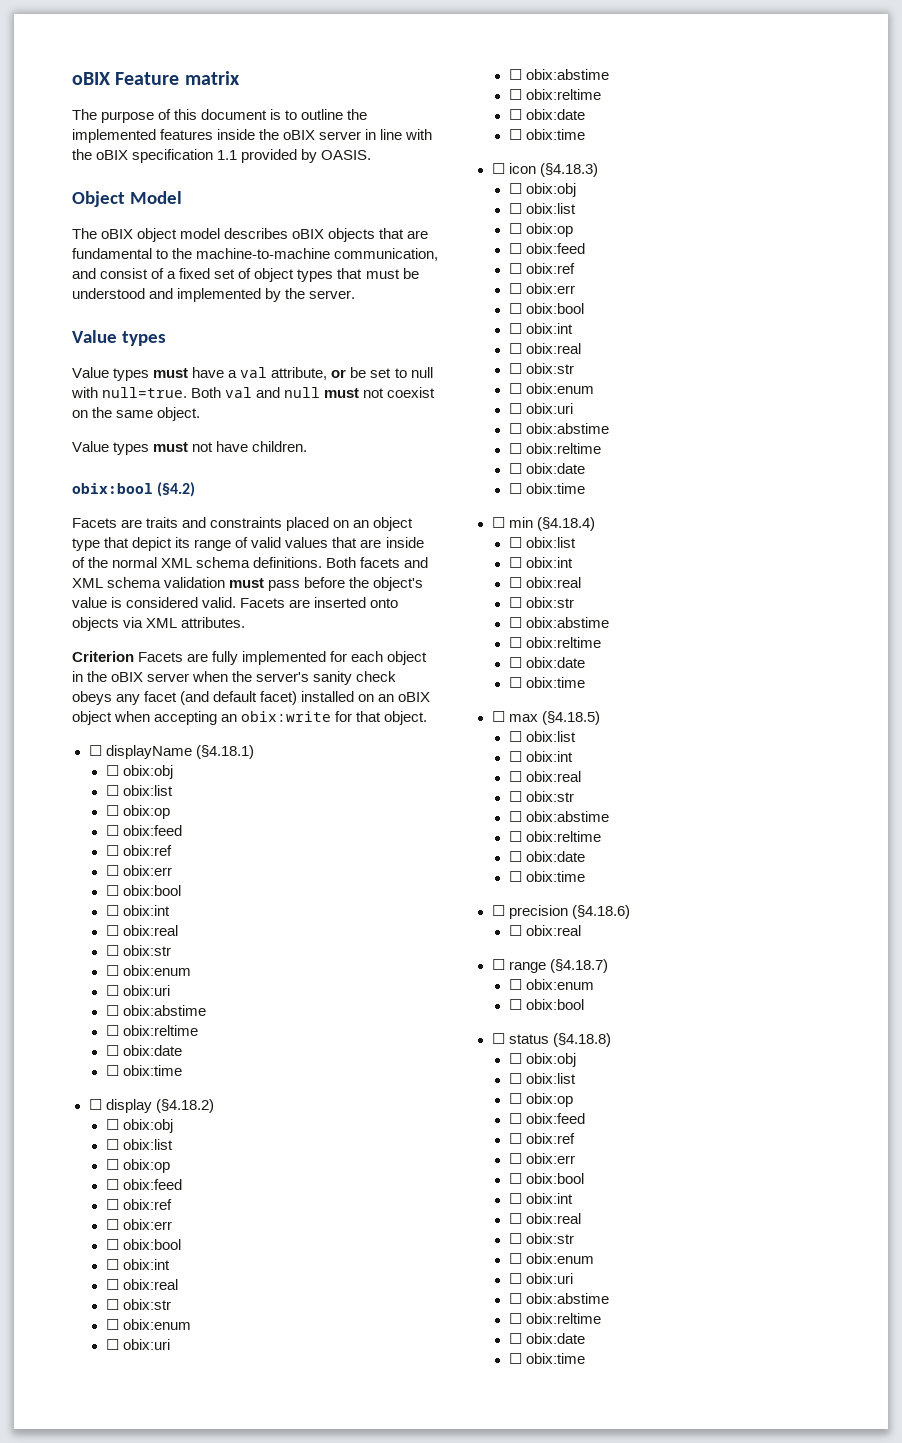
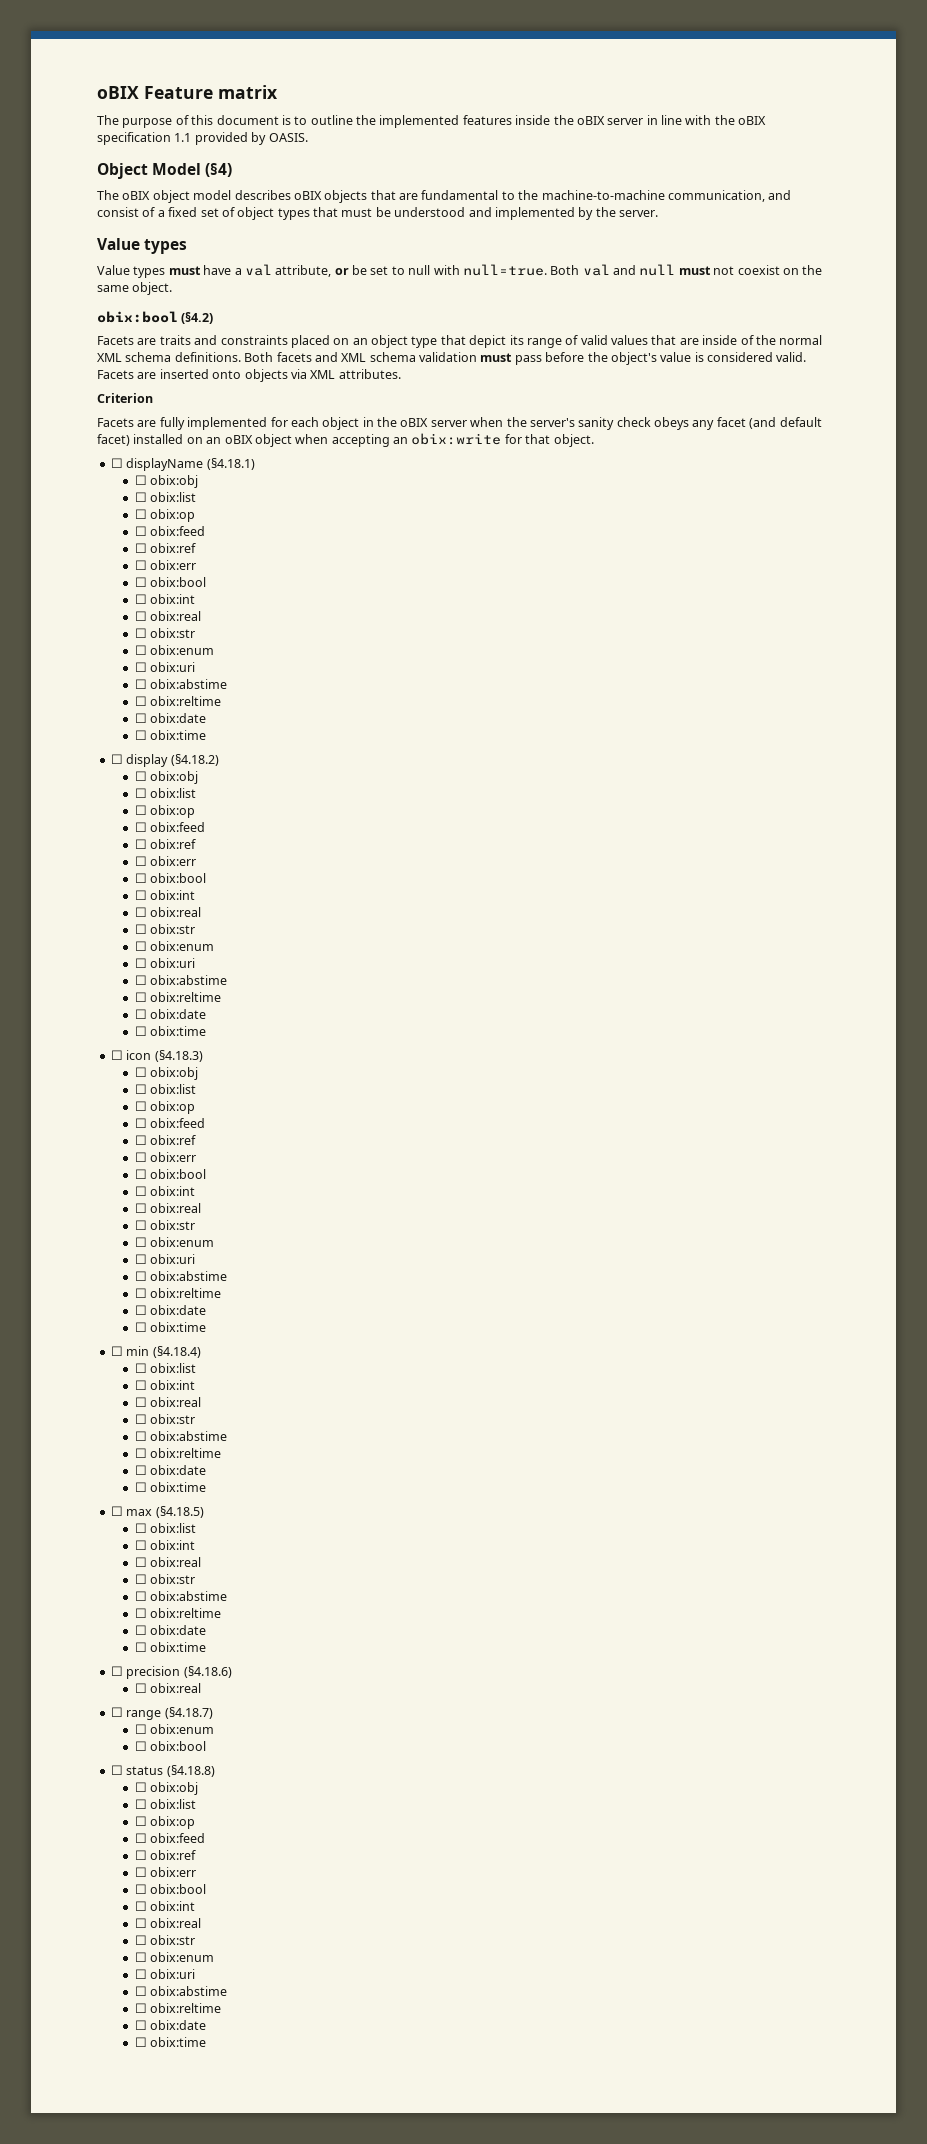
(182, 197) none -> [205,163,233,177] (§4)
[72,441,308,455] // Value types must not have children. -> (173, 288) none
(134, 656) none -> (153, 398) //

